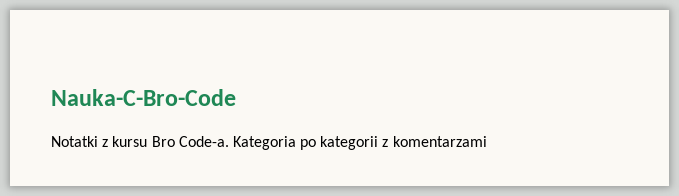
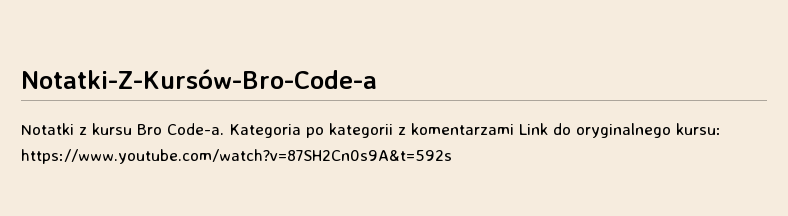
[51,89,236,106] Nauka-C-Bro-Code -> [21,69,377,89] Notatki-Z-Kursów-Bro-Code-a
(487, 141) none -> [519,123,721,138] [21,149,452,164] Link do oryginalnego kursu: https://www.youtube.com/watch?v=87SH2Cn0s9A&t=592s

